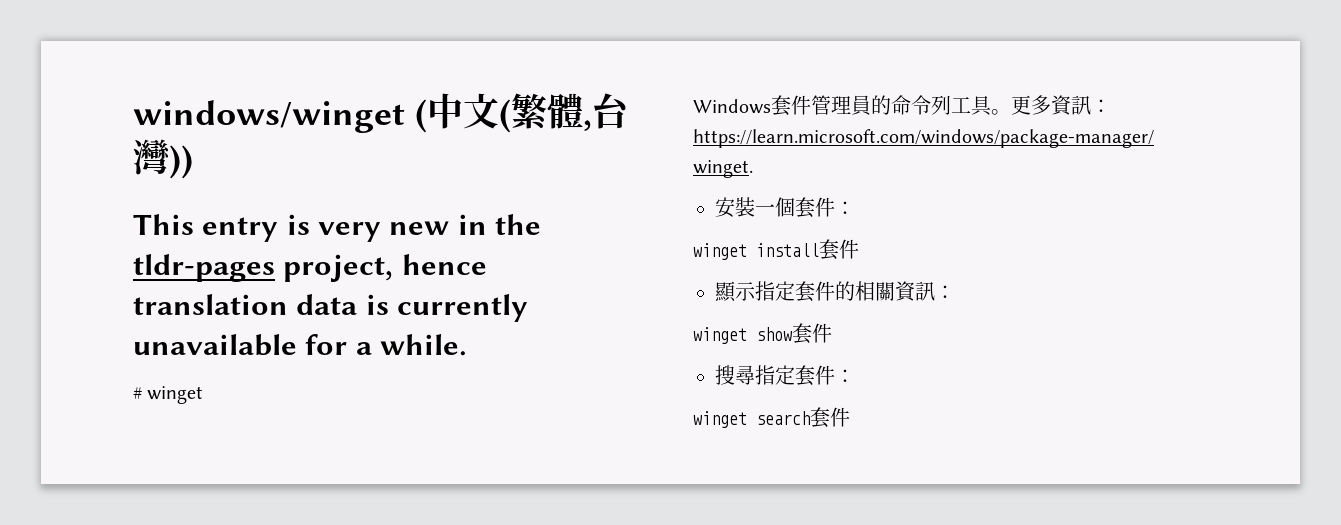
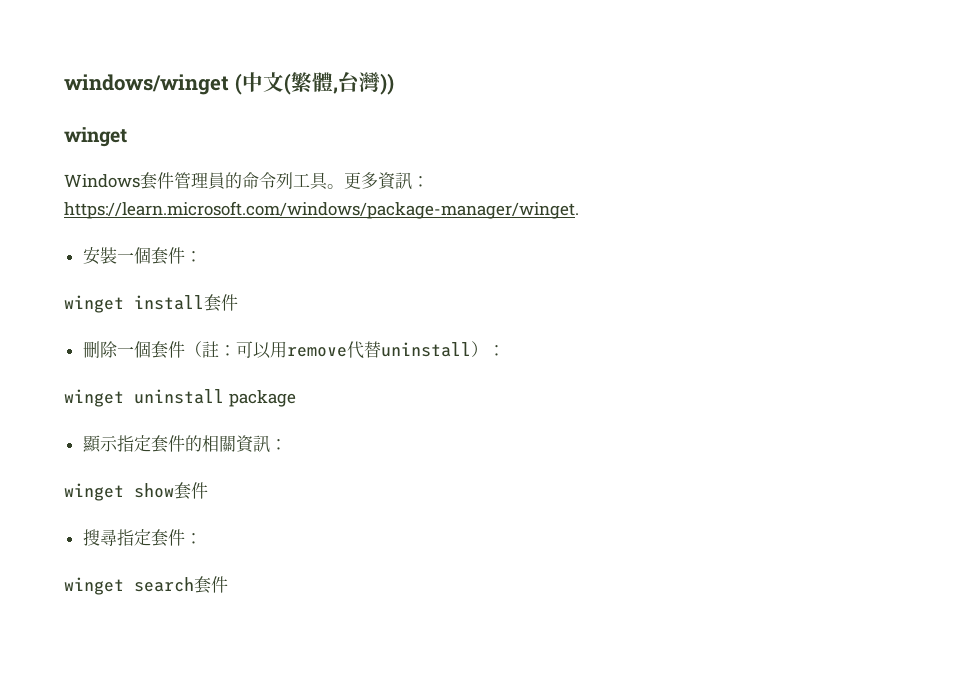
[133,214,542,242] [133,254,487,282] [133,294,529,322] [133,334,468,356] [133,387,142,399] This entry is very new in the tldr-pages project, hence translation data is currently unavailable for a while. // # -> (394, 84) none
(859, 249) none -> [82,341,505,359] [64,389,296,407] // 刪除一個套件（註：可以用remove代替uninstall）： // winget uninstall package

